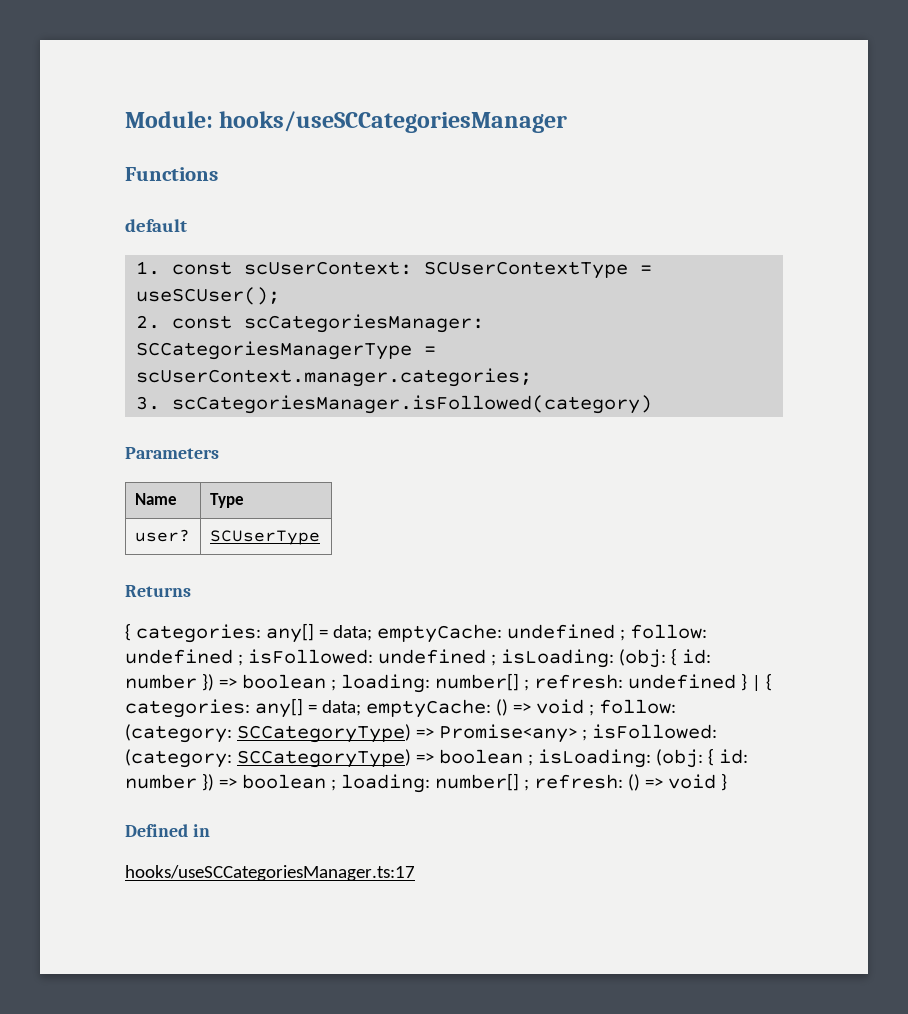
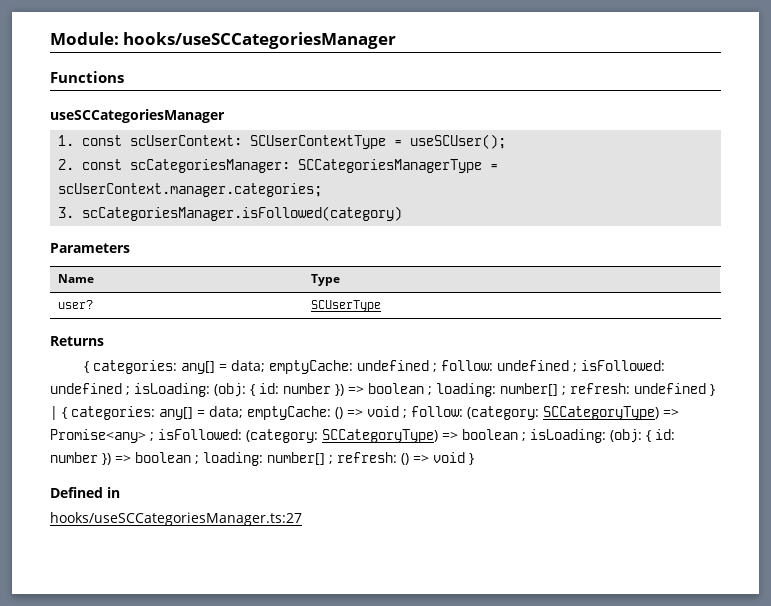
[125,219,187,232] default -> [50,109,225,123] useSCCategoriesManager
[125,865,415,881] hooks/useSCCategoriesManager.ts:17 -> [50,512,302,526] hooks/useSCCategoriesManager.ts:27

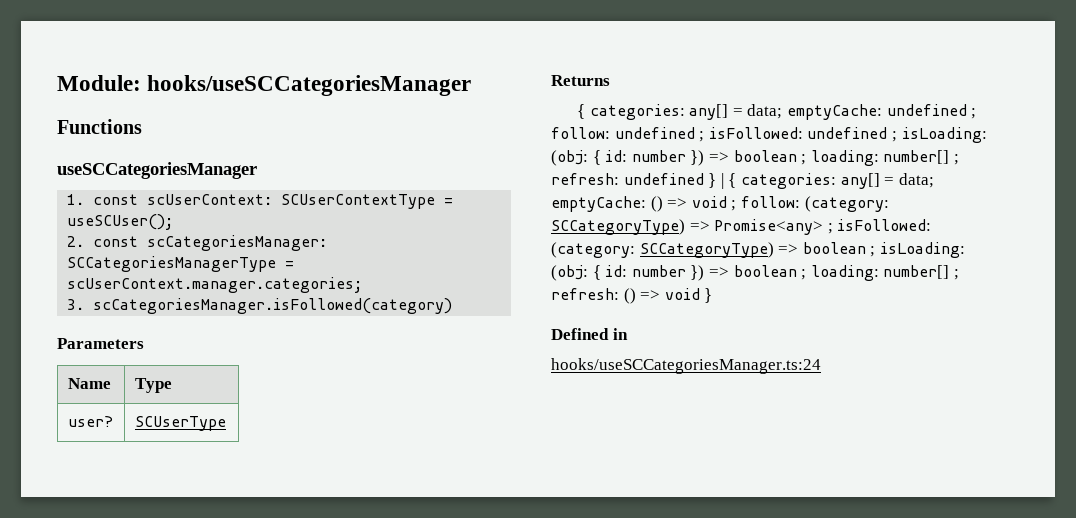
[50,512,302,526] hooks/useSCCategoriesManager.ts:27 -> [551,358,821,374] hooks/useSCCategoriesManager.ts:24

